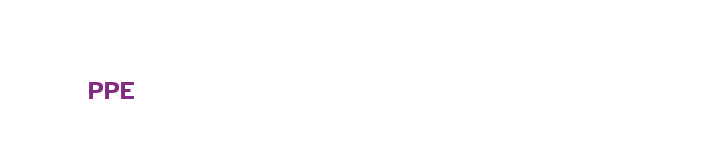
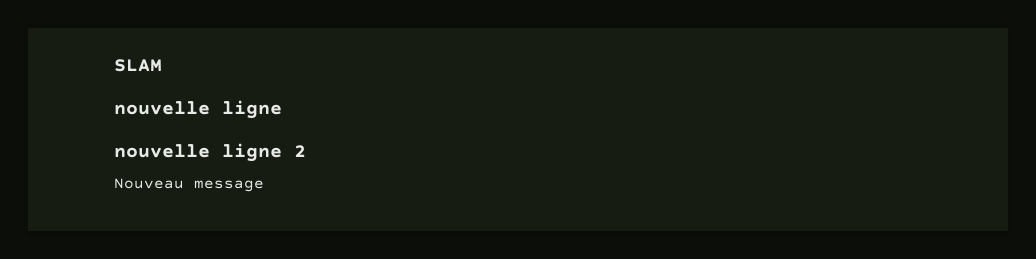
[88,82,135,99] PPE -> [114,59,162,72] [114,100,282,119] [114,143,306,162] [114,178,264,192] SLAM // nouvelle ligne // nouvelle ligne 2 // Nouveau message

